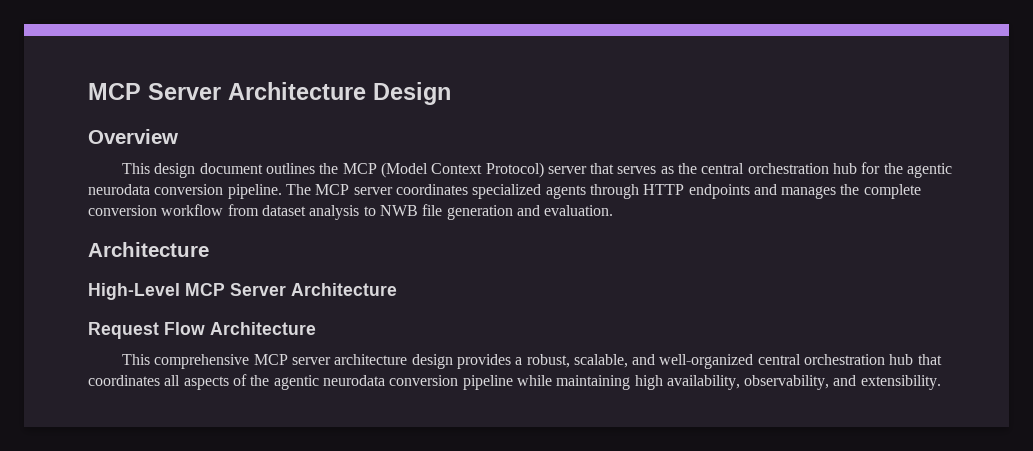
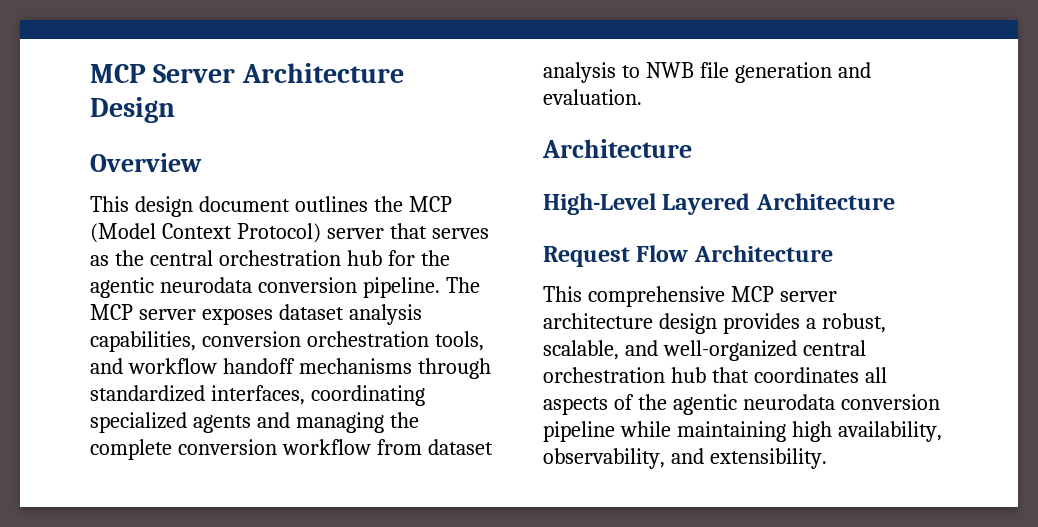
[395,184,837,199] coordinates specialized agents through HTTP endpoints and manages -> [201,304,422,325] [90,331,484,352] [90,358,491,379] [90,385,425,406] [90,412,384,433] exposes dataset analysis capabilities, conversion orchestration tools, and workflow handoff mechanisms through standardized interfaces, coordinating specialized agents and managing
[185,283,286,296] MCP Server -> [662,193,751,215] Layered

